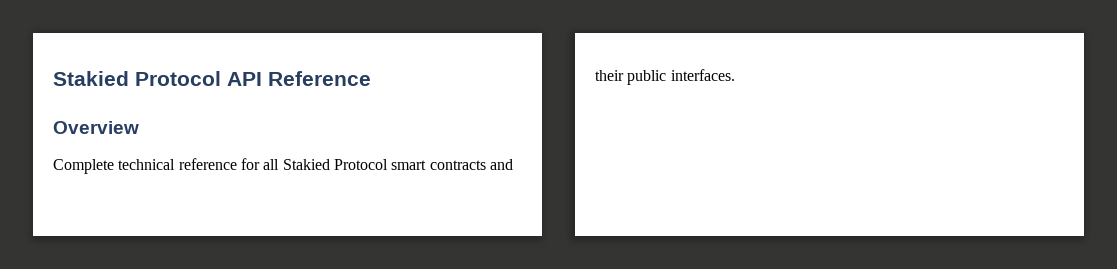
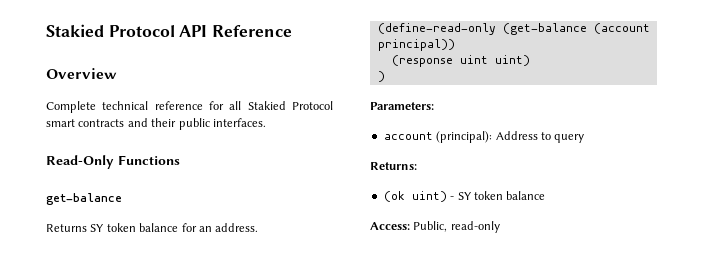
(735, 75) none -> [46,155,180,169] [46,193,122,205] [46,223,259,232] [377,23,650,35] [377,39,455,51] [391,55,530,67] [377,71,385,82] [370,102,434,110] [383,131,585,143] [370,162,417,170] [383,191,546,202] [370,221,500,233] // Read-Only Functions // get-balance // Returns SY token balance for an address. // (define-read-only (get-balance (account principal)) // (response uint uint) // ) // Parameters: // account (principal): Address to query // Returns: // (ok uint) - SY token balance // Access: Public, read-only

